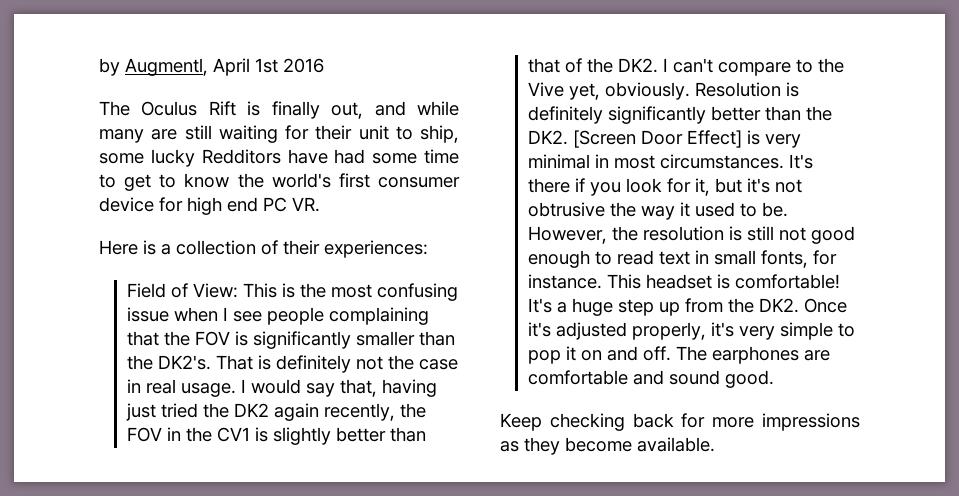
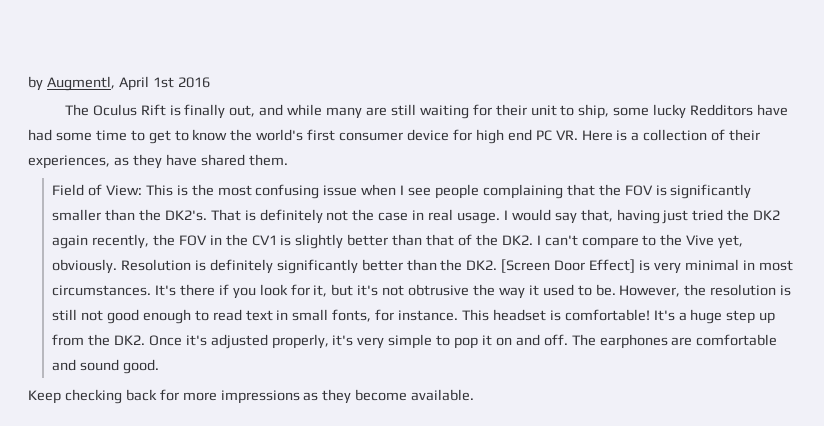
(320, 204) // -> (578, 135) none
[324,240,428,258] experiences: -> [28,154,288,169] experiences, as they have shared them.

